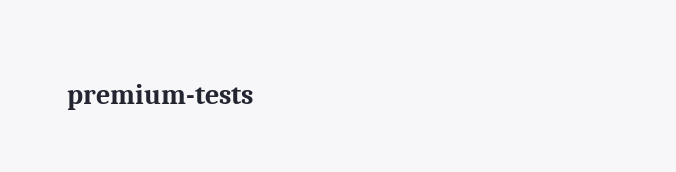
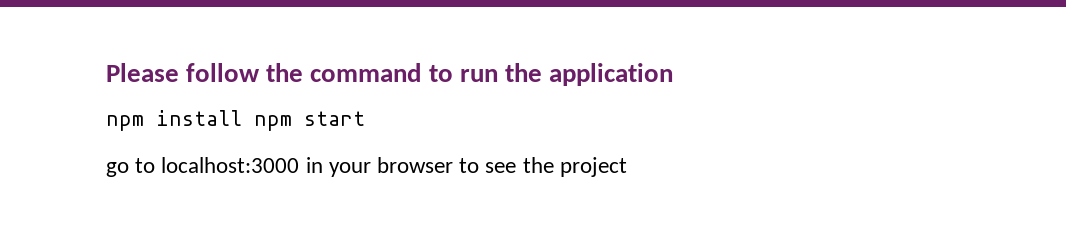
[67,84,253,110] premium-tests -> [106,63,674,86] [106,110,365,131] [106,157,627,177] Please follow the command to run the application // npm install npm start // go to localhost:3000 in your browser to see the project

